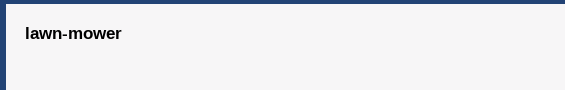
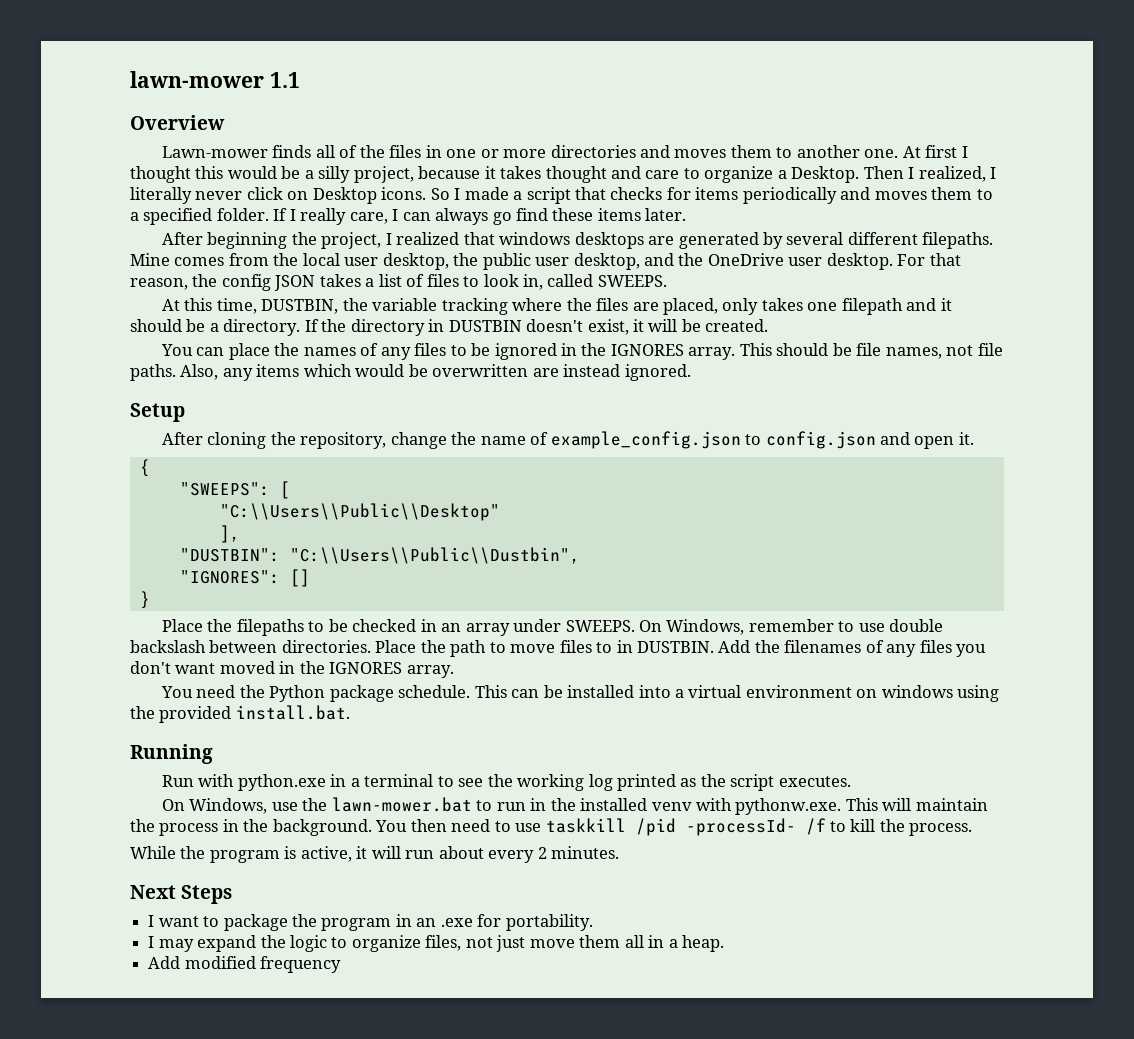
(122, 33) none -> [269,72,300,88] [130,115,225,130] [161,145,968,158] [130,166,997,183] [130,187,993,204] [130,208,687,225] [161,232,994,249] [130,253,961,270] [130,274,667,291] [161,298,952,315] [130,319,769,336] [160,343,1003,360] [130,364,691,381] [130,403,185,422] [161,431,974,449] [139,459,150,477] [179,481,290,499] [219,503,500,521] [219,525,240,543] [179,547,580,564] [179,569,310,587] [139,591,150,609] [161,619,944,636] [130,640,987,657] [130,661,454,678] [160,685,1000,702] [130,705,350,723] [130,744,213,764] [161,774,851,791] [161,797,988,815] [130,818,973,836] [130,846,620,863] [130,885,233,904] [148,914,593,931] [148,935,724,952] [148,956,342,973] 1.1 // Overview // Lawn-mower finds all of the files in one or more directories and moves them to another one. At first I thought this would be a silly project, because it takes thought and care to organize a Desktop. Then I realized, I literally never click on Desktop icons. So I made a script that checks for items periodically and moves them to a specified folder. If I really care, I can always go find these items later. // After beginning the project, I realized that windows desktops are generated by several different filepaths. Mine comes from the local user desktop, the public user desktop, and the OneDrive user desktop. For that reason, the config JSON takes a list of files to look in, called SWEEPS. // At this time, DUSTBIN, the variable tracking where the files are placed, only takes one filepath and it should be a directory. If the directory in DUSTBIN doesn't exist, it will be created. // You can place the names of any files to be ignored in the IGNORES array. This should be file names, not file paths. Also, any items which would be overwritten are instead ignored. // Setup // After cloning the repository, change the name of example_config.json to config.json and open it. // { // "SWEEPS": [ // "C:\\Users\\Public\\Desktop" // ], // "DUSTBIN": "C:\\Users\\Public\\Dustbin", // "IGNORES": [] // } // Place the filepaths to be checked in an array under SWEEPS. On Windows, remember to use double backslash between directories. Place the path to move files to in DUSTBIN. Add the filenames of any files you don't want moved in the IGNORES array. // You need the Python package schedule. This can be installed into a virtual environment on windows using the provided install.bat. // Running // Run with python.exe in a terminal to see the working log printed as the script executes. // On Windows, use the lawn-mower.bat to run in the installed venv with pythonw.exe. This will maintain the process in the background. You then need to use taskkill /pid -processId- /f to kill the process. // While the program is active, it will run about every 2 minutes. // Next Steps // I want to package the program in an .exe for portability. // I may expand the logic to organize files, not just move them all in a heap. // Add modified frequency

